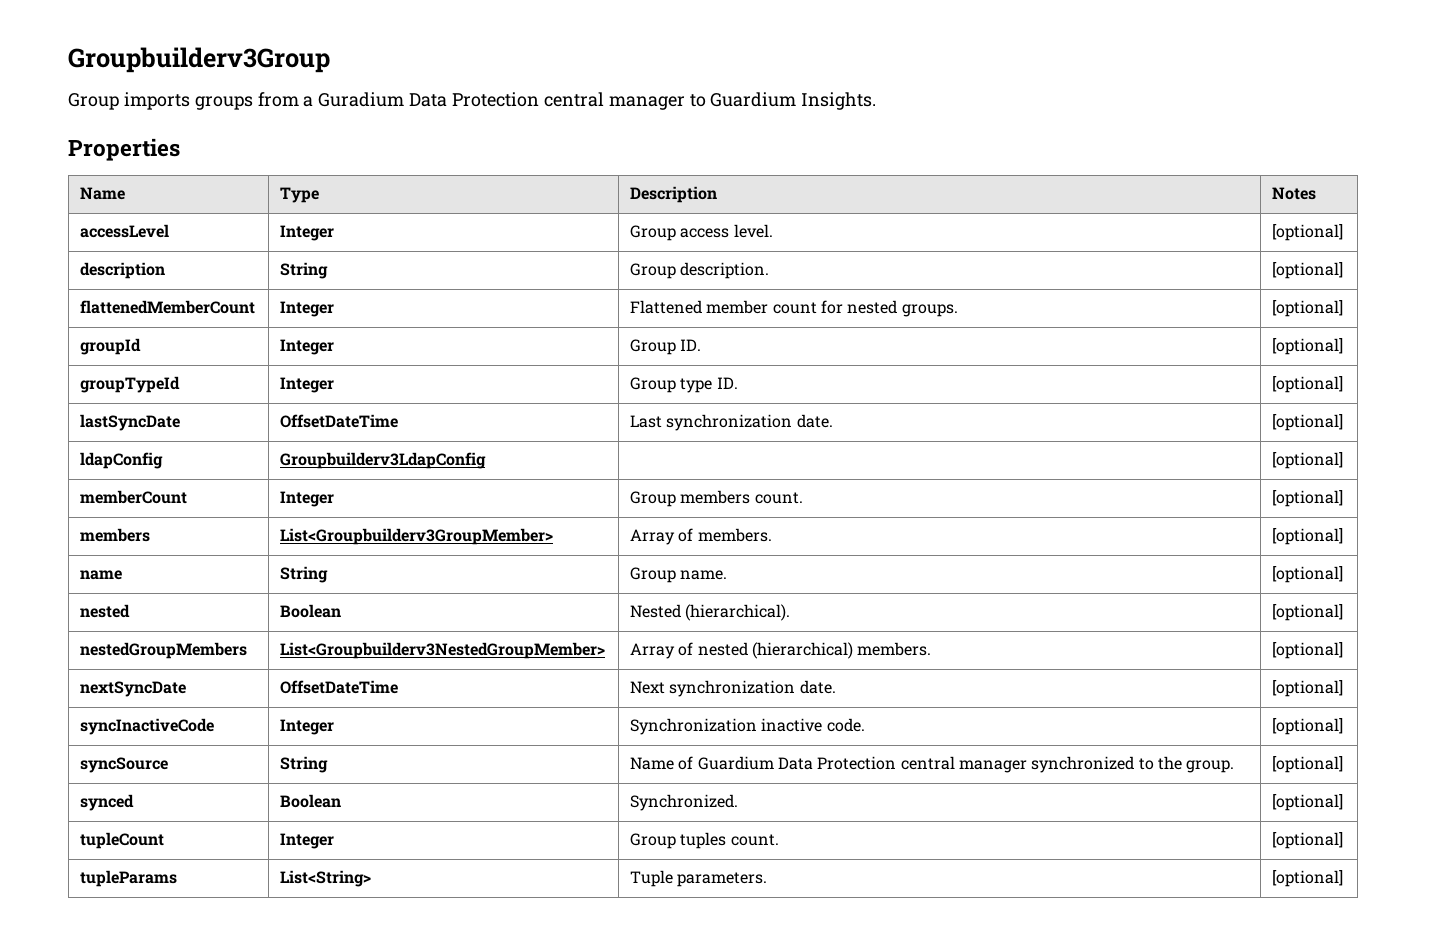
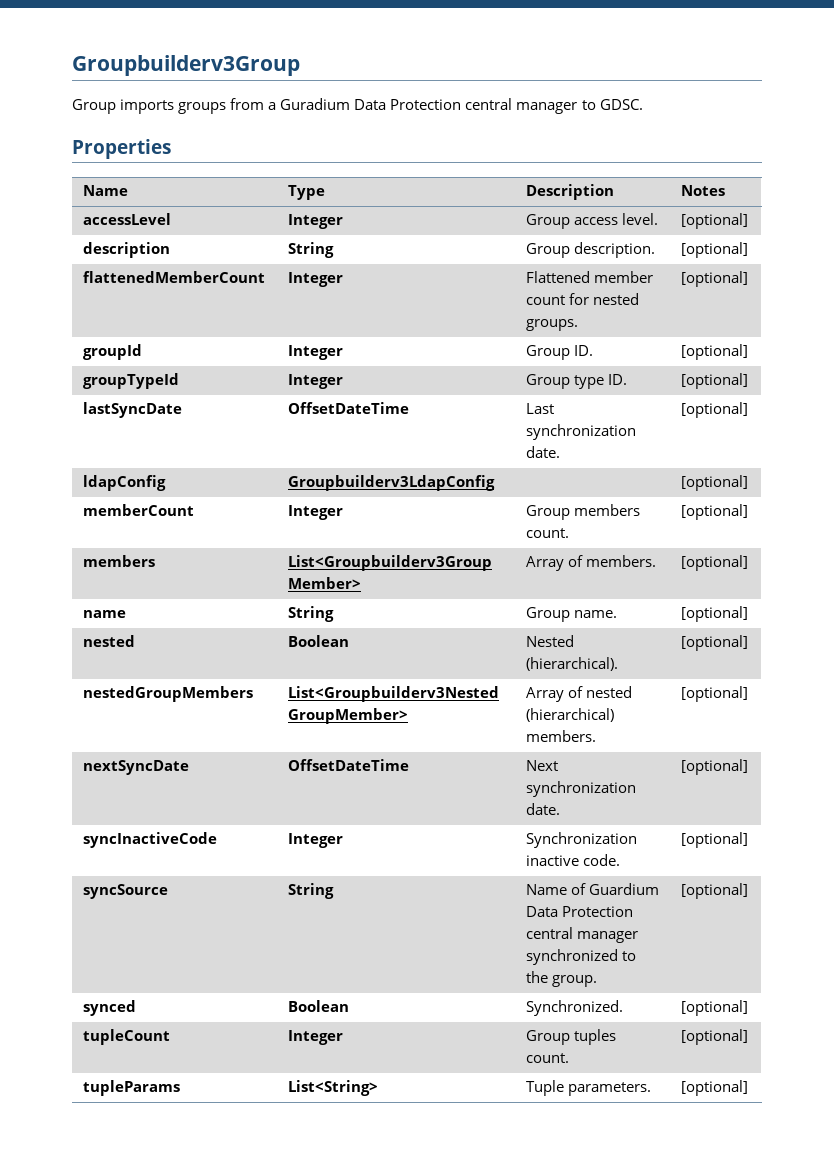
[710,92,877,110] Guardium Insights. -> [599,99,643,110] GDSC.

